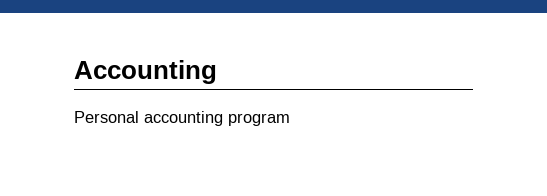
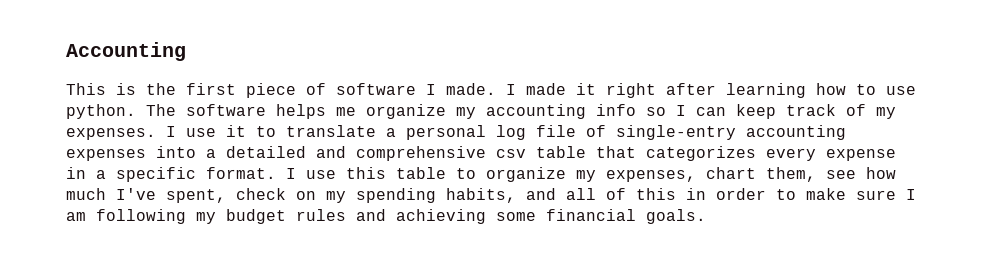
[74,111,290,126] Personal accounting program -> [66,83,916,98] [66,104,896,119] [66,125,846,140] [66,146,896,161] [66,167,896,182] [66,188,916,203] [66,209,706,224] This is the first piece of software I made. I made it right after learning how to use python. The software helps me organize my accounting info so I can keep track of my expenses. I use it to translate a personal log file of single-entry accounting expenses into a detailed and comprehensive csv table that categorizes every expense in a specific format. I use this table to organize my expenses, chart them, see how much I've spent, check on my spending habits, and all of this in order to make sure I am following my budget rules and achieving some financial goals.

